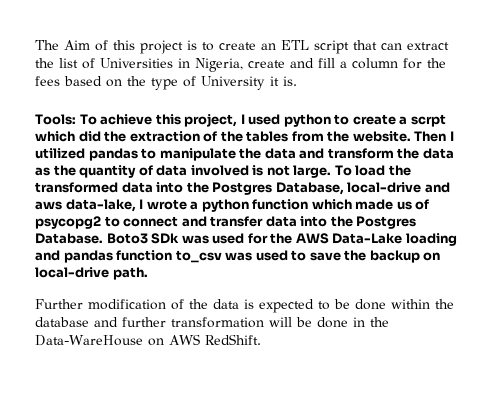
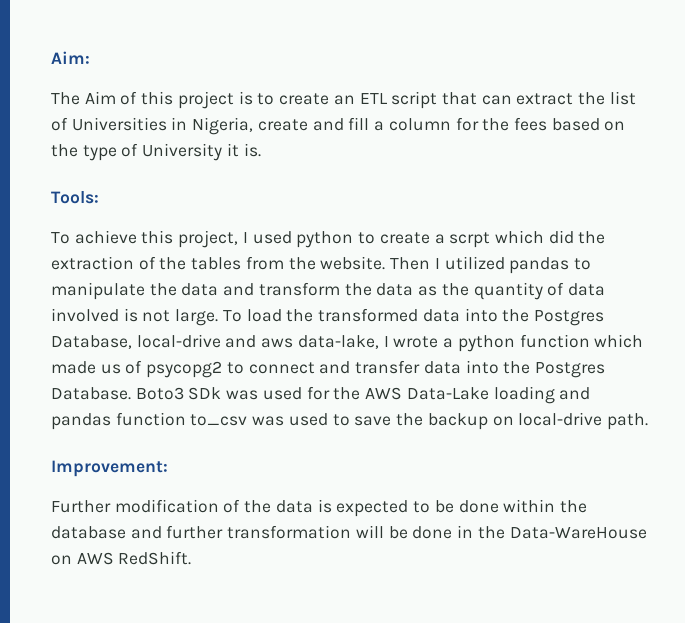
(35, 45) none -> [51,51,90,64] Aim: //
(76, 119) none -> (99, 197) //
(148, 273) none -> [51,460,168,477] // Improvement:

